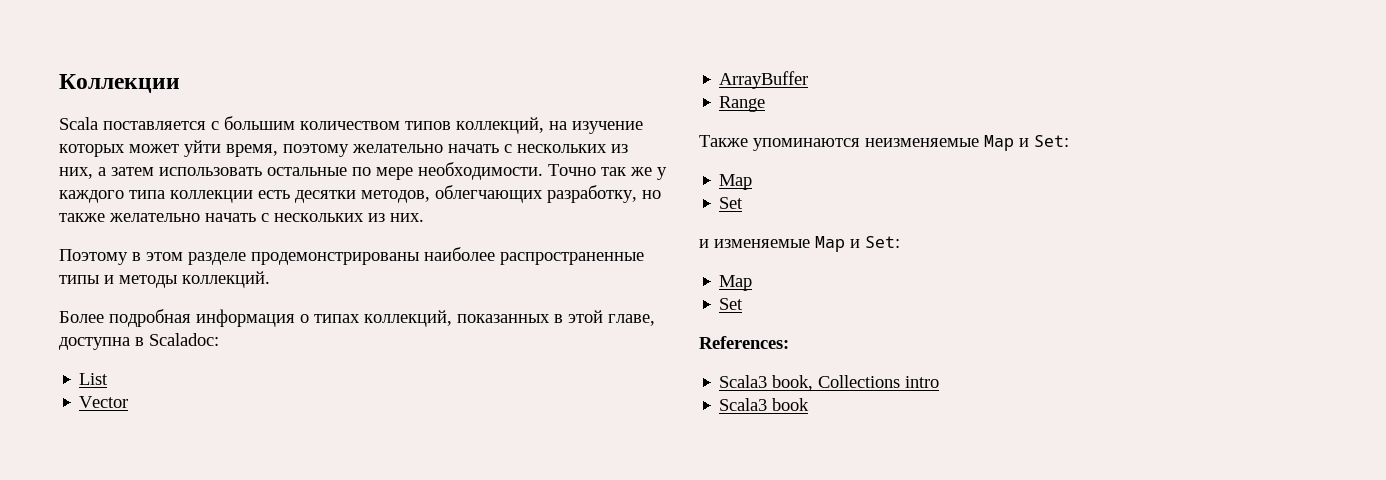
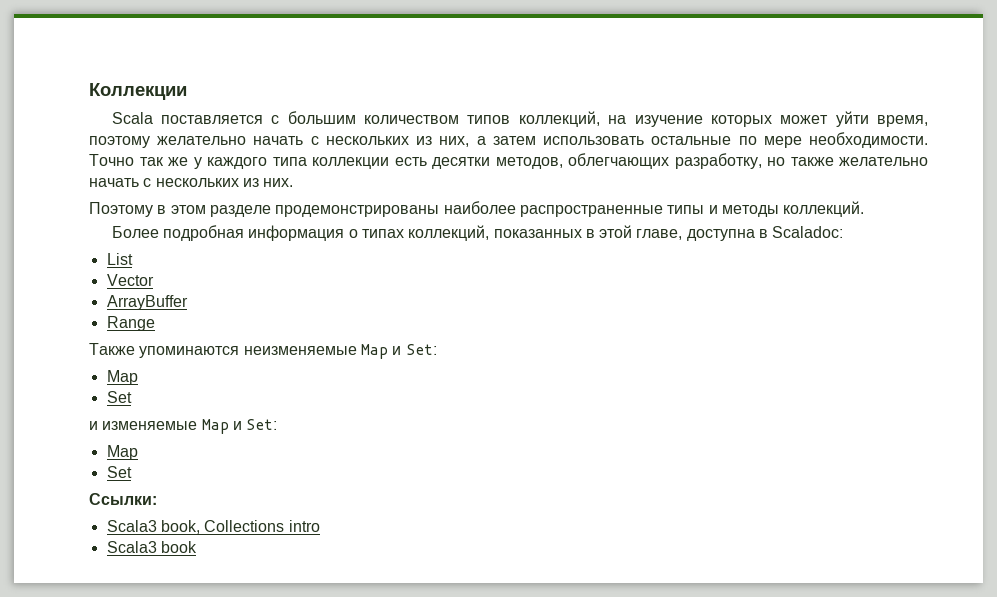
[699,336,789,349] References: -> [89,493,157,505] Ссылки:

